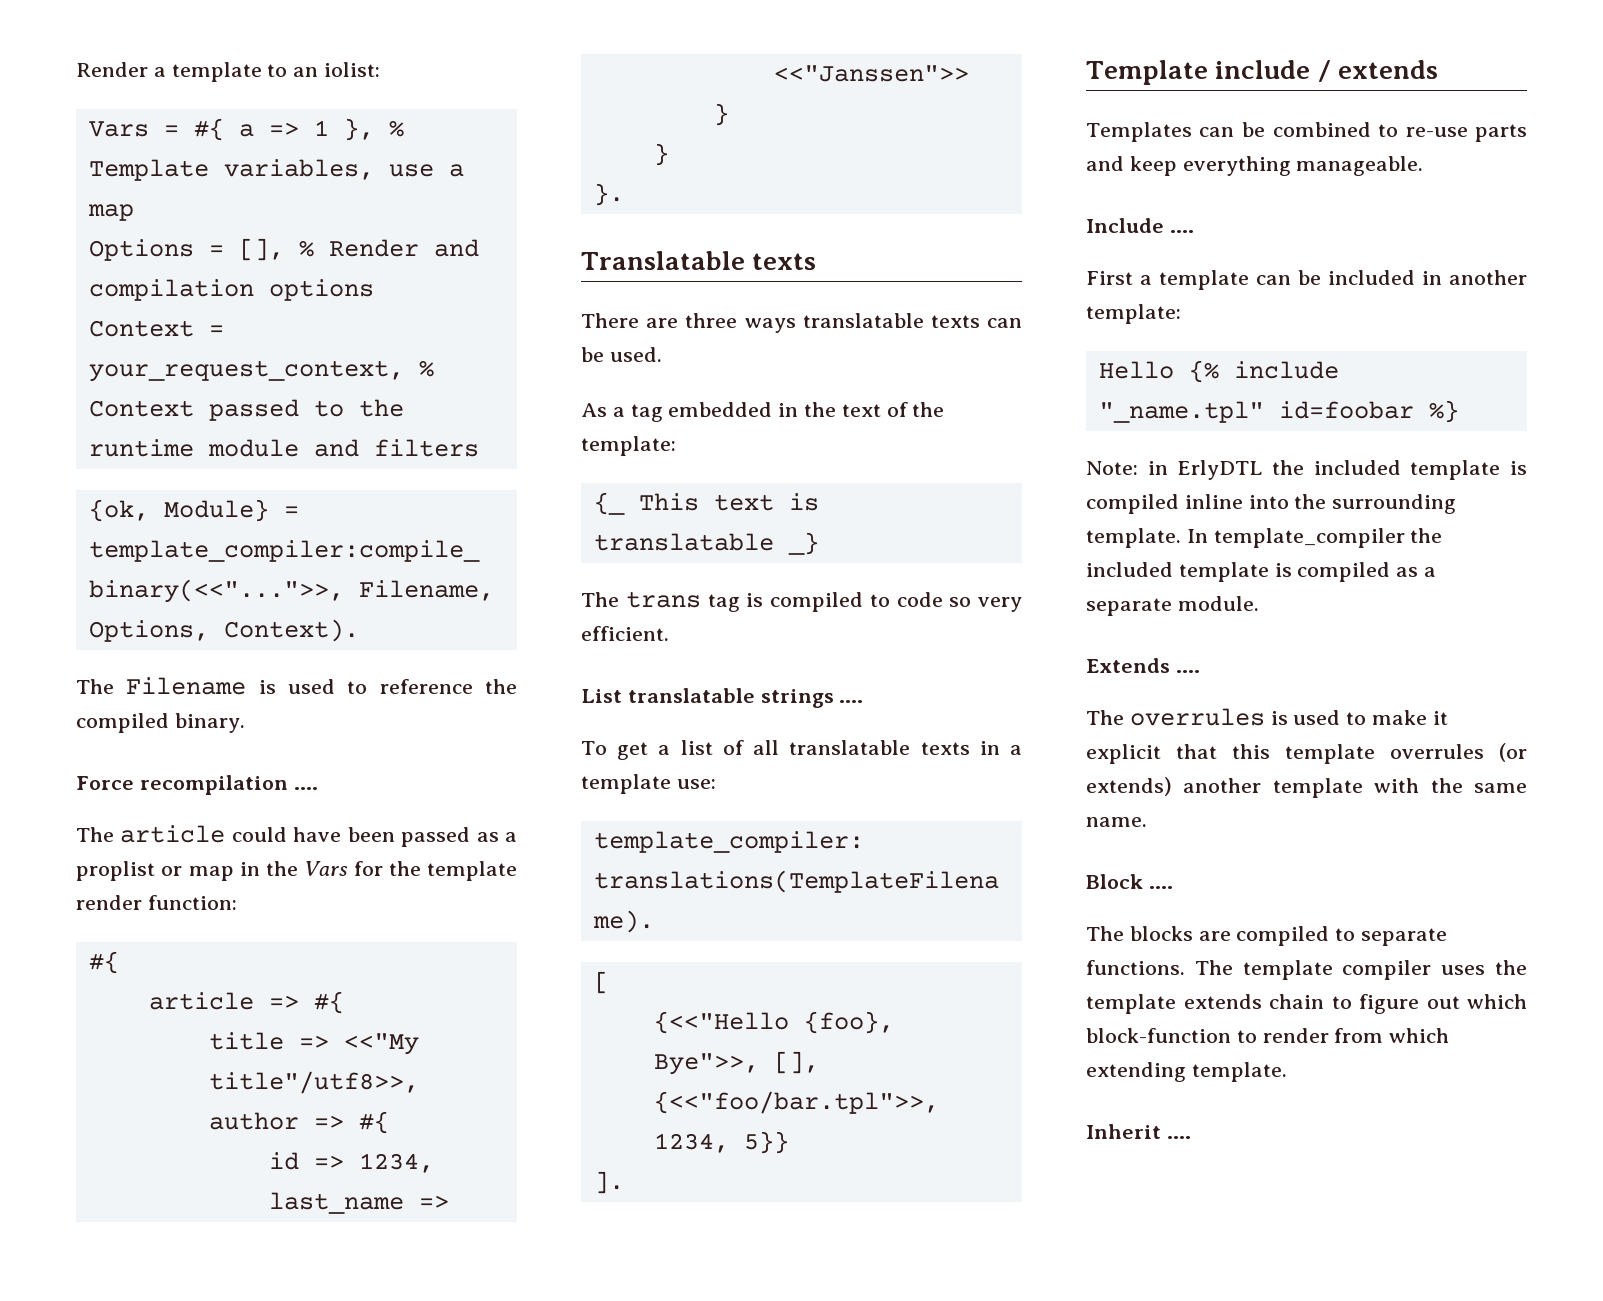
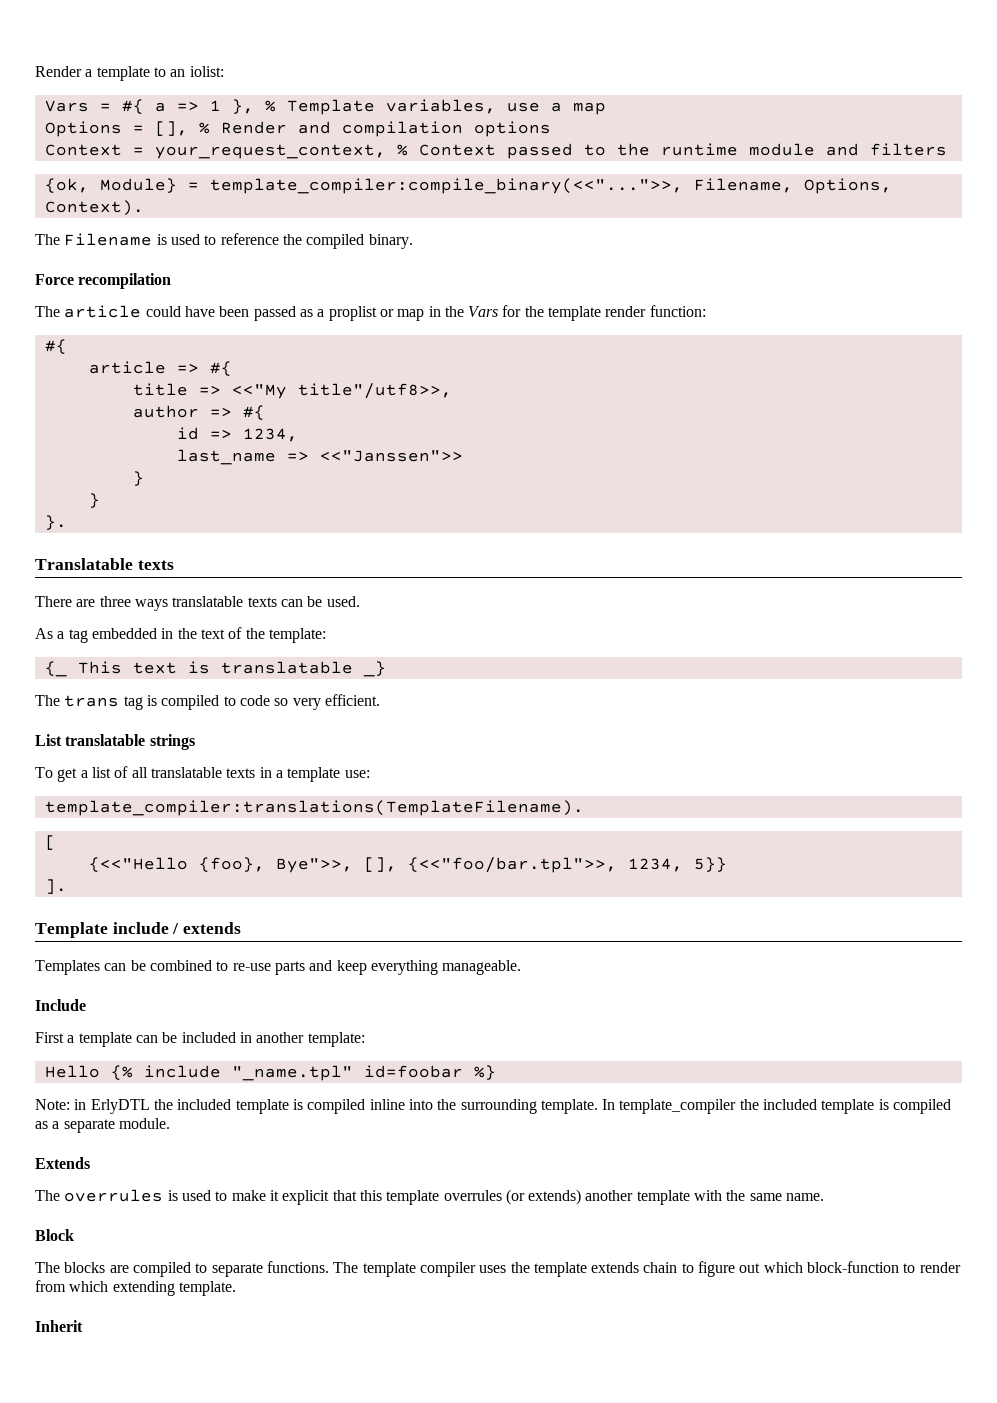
[293,787,318,790] .... -> (172, 281) none
[839,700,864,703] .... -> (195, 742) none
[1169,230,1194,233] .... -> (86, 1005) none
[1175,670,1200,673] .... -> (90, 1163) none
[1148,886,1173,889] .... -> (74, 1235) none
[1166,1136,1191,1139] .... -> (83, 1326) none

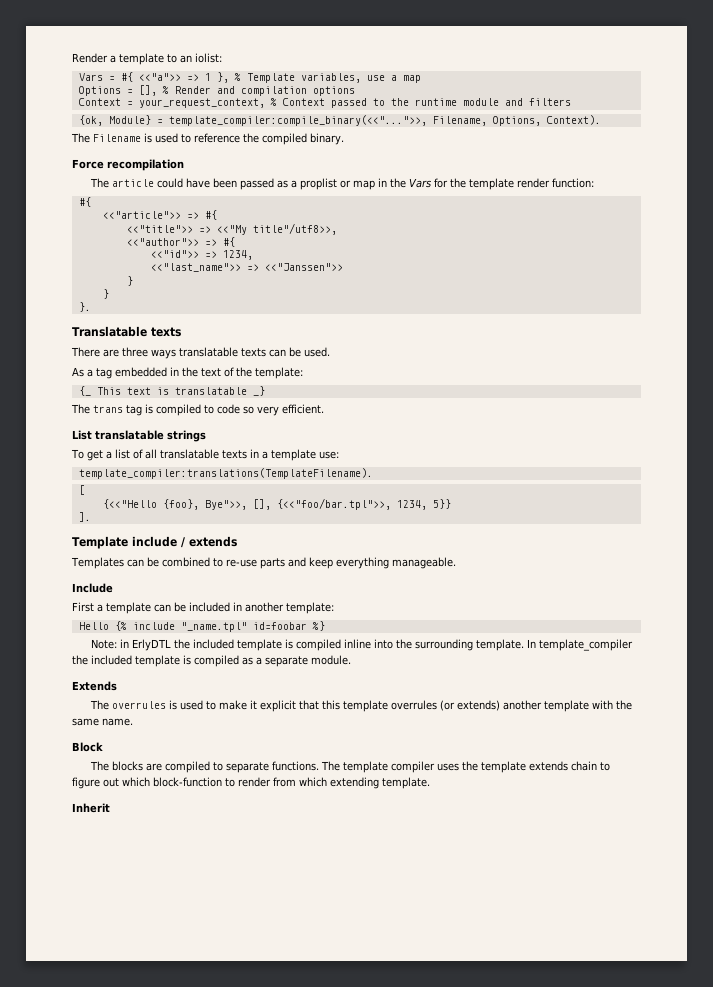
[154,102,166,112] a -> [138,73,181,81] <<"a">>
[88,361,232,376] [132,383,188,396] article => #{ // title -> [102,210,217,220] [126,225,193,233] <<"article">> => #{ // <<"title">>
[132,405,265,420] [176,427,199,440] author => #{ // id -> [126,237,235,247] [150,250,199,258] <<"author">> => #{ // <<"id">>
[176,449,276,465] last_name -> [150,263,241,272] <<"last_name">>

